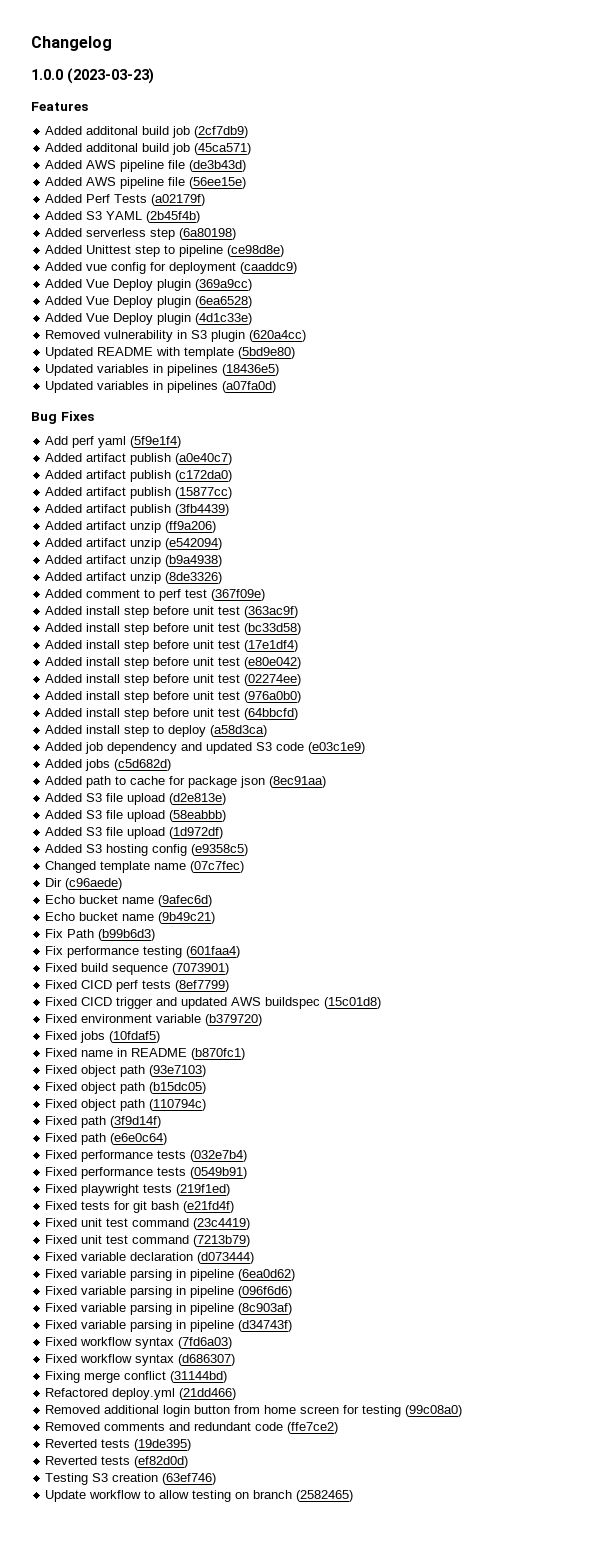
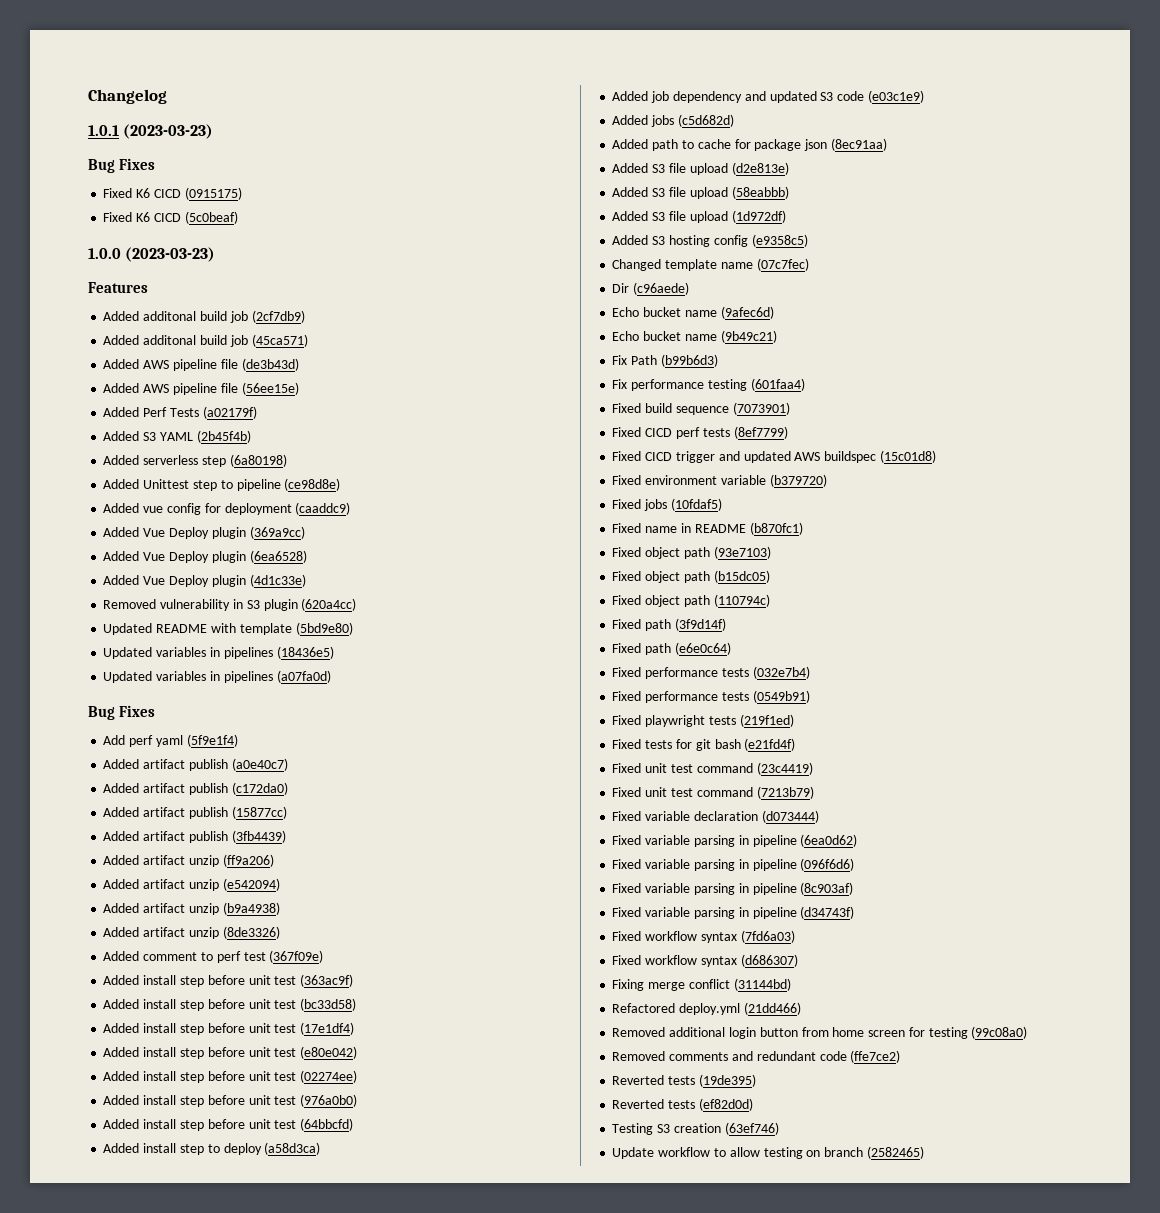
(112, 43) none -> [88,124,214,139] [88,158,155,173] [103,187,242,200] [103,211,238,224] // 1.0.1 (2023-03-23) // Bug Fixes // Fixed K6 CICD (0915175) // Fixed K6 CICD (5c0beaf)

